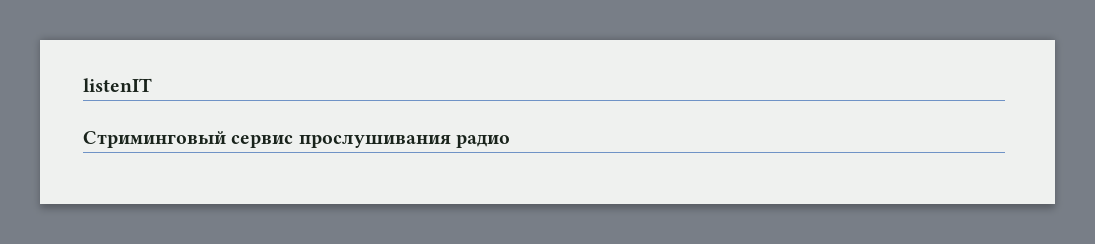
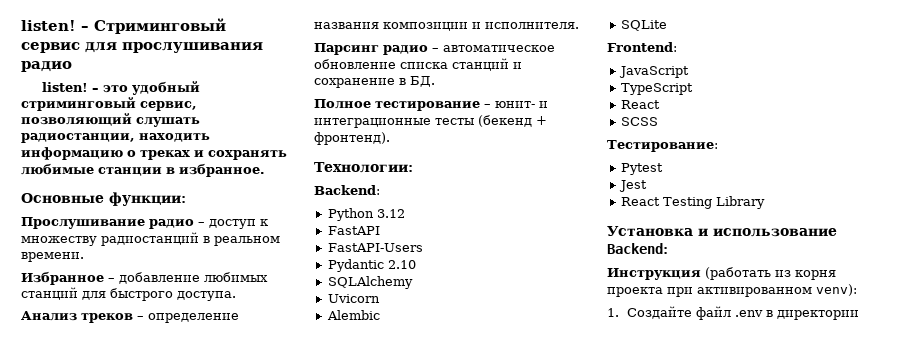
[83,78,152,92] listenIT // -> [21,20,89,31] listen! –
(294, 141) none -> [85,42,117,53] для
(510, 141) none -> [41,81,200,95] [21,97,197,111] [21,113,200,127] [21,133,210,143] [21,147,287,160] [21,163,265,177] [21,192,186,206] [21,217,268,229] [21,232,280,246] [21,252,84,262] [21,271,268,285] [21,287,236,301] [21,311,239,323] [314,22,579,31] [314,43,555,55] [314,58,522,71] [314,76,435,88] [314,99,548,111] [314,115,547,128] [314,132,390,145] [314,162,413,173] [314,185,380,195] [327,208,405,221] [327,226,380,235] [327,243,423,252] [327,259,416,272] [327,276,413,289] [327,294,380,303] [326,310,380,320] [620,20,667,31] [607,42,677,52] [618,66,689,78] [620,83,693,95] [620,100,660,109] [620,117,658,126] [607,140,718,152] [620,163,663,175] [618,180,647,192] [620,196,765,209] [607,226,837,237] [607,243,668,254] [607,267,836,280] [607,284,857,297] [607,306,860,320] // listen! – это удобный стриминговый сервис, позволяющий слушать радиостанции, находить информацию о треках и сохранять любимые станции в избранное. // Основные функции: // Прослушивание радио – доступ к множеству радиостанций в реальном времени. // Избранное – добавление любимых станций для быстрого доступа. // Анализ треков – определение названия композиции и исполнителя. // Парсинг радио – автоматическое обновление списка станций и сохранение в БД. // Полное тестирование – юнит- и интеграционные тесты (бекенд + фронтенд). // Технологии: // Backend: // Python 3.12 // FastAPI // FastAPI-Users // Pydantic 2.10 // SQLAlchemy // Uvicorn // Alembic // SQLite // Frontend: // JavaScript // TypeScript // React // SCSS // Тестирование: // Pytest // Jest // React Testing Library // Установка и использование Backend: // Инструкция (работать из корня проекта при активированном venv): // 1. Создайте файл .env в директории

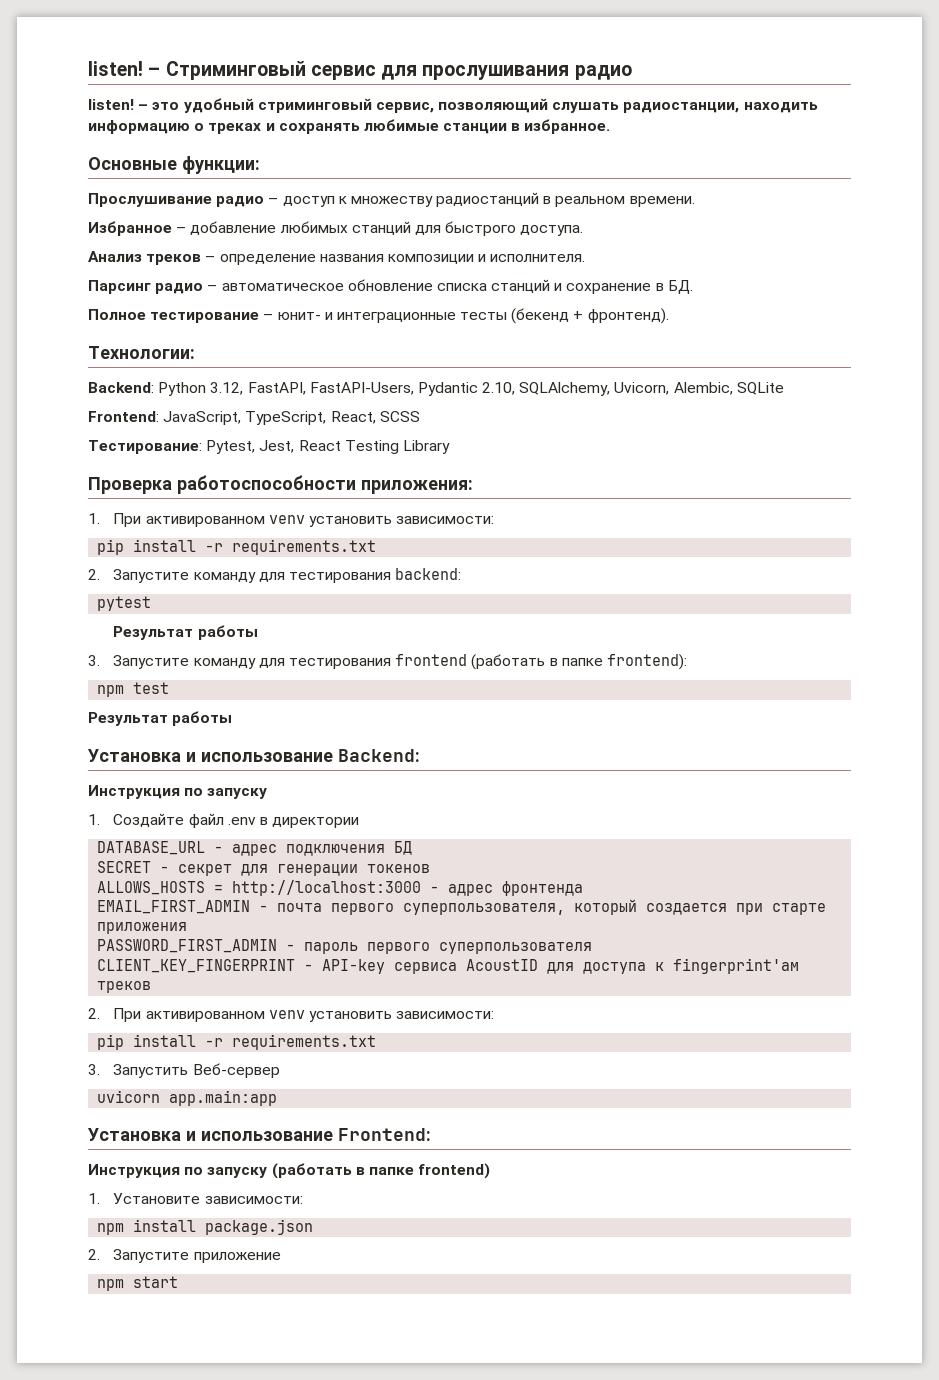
[327,208,405,221] [327,226,380,235] [327,243,423,252] [327,259,416,272] [327,276,413,289] [327,294,380,303] [326,310,380,320] // Python 3.12 // FastAPI // FastAPI-Users // Pydantic 2.10 // SQLAlchemy // Uvicorn // Alembic // -> [158,382,733,396] Python 3.12, FastAPI, FastAPI-Users, Pydantic 2.10, SQLAlchemy, Uvicorn, Alembic,
[618,66,689,78] [620,83,693,95] [620,100,660,109] // JavaScript // TypeScript // React // -> [163,411,376,425] JavaScript, TypeScript, React,
[620,163,663,175] [618,180,647,192] // Pytest // Jest // -> [206,440,295,454] Pytest, Jest,
(765, 202) none -> [88,475,473,494] [88,513,495,527] [97,539,377,555] [88,568,462,583] [97,596,152,611] [113,625,258,640] [88,654,687,670] [97,682,170,697] [88,711,233,726] // Проверка работоспособности приложения: // 1. При активированном venv установить зависимости: // pip install -r requirements.txt // 2. Запустите команду для тестирования backend: // pytest // Результат работы // 3. Запустите команду для тестирования frontend (работать в папке frontend): // npm test // Результат работы
[705,267,836,280] [607,284,857,297] (работать из корня проекта при активированном venv): -> [184,788,268,799] по запуску
(860, 315) none -> [97,841,413,856] [97,861,431,876] [97,880,584,896] [97,899,827,915] [97,922,188,934] [97,939,593,954] [97,958,800,974] [97,981,152,993] [88,1008,495,1022] [97,1034,377,1050] [88,1063,280,1078] [97,1090,278,1106] [87,1128,431,1141] [88,1163,491,1179] [88,1193,303,1204] [97,1219,314,1235] [88,1249,281,1263] [97,1276,179,1291] // DATABASE_URL - адрес подключения БД // SECRET - секрет для генерации токенов // ALLOWS_HOSTS = http://localhost:3000 - адрес фронтенда // EMAIL_FIRST_ADMIN - почта первого суперпользователя, который создается при старте приложения // PASSWORD_FIRST_ADMIN - пароль первого суперпользователя // CLIENT_KEY_FINGERPRINT - API-key сервиса AcoustID для доступа к fingerprint'ам треков // 2. При активированном venv установить зависимости: // pip install -r requirements.txt // 3. Запустить Веб-сервер // uvicorn app.main:app // Установка и использование Frontend: // Инструкция по запуску (работать в папке frontend) // 1. Установите зависимости: // npm install package.json // 2. Запустите приложение // npm start

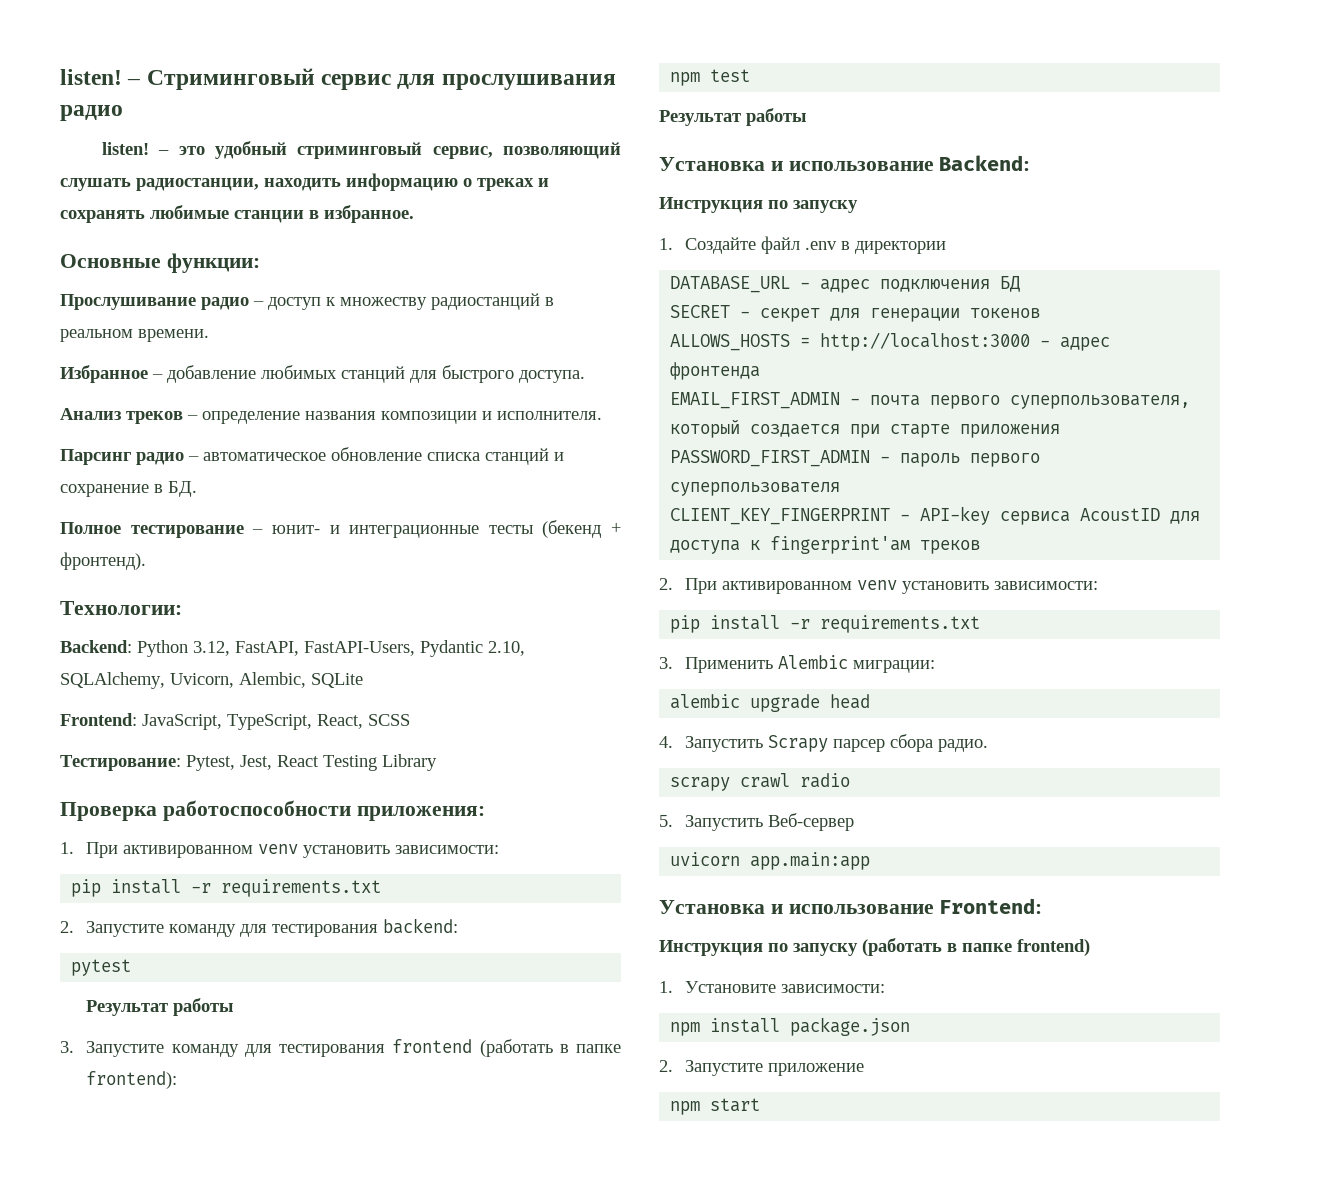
(100, 1069) none -> [685,655,936,673] [670,694,871,712] [659,734,989,752] [670,773,851,791] [659,815,673,827] Применить Alembic миграции: // alembic upgrade head // 4. Запустить Scrapy парсер сбора радио. // scrapy crawl radio // 5.

